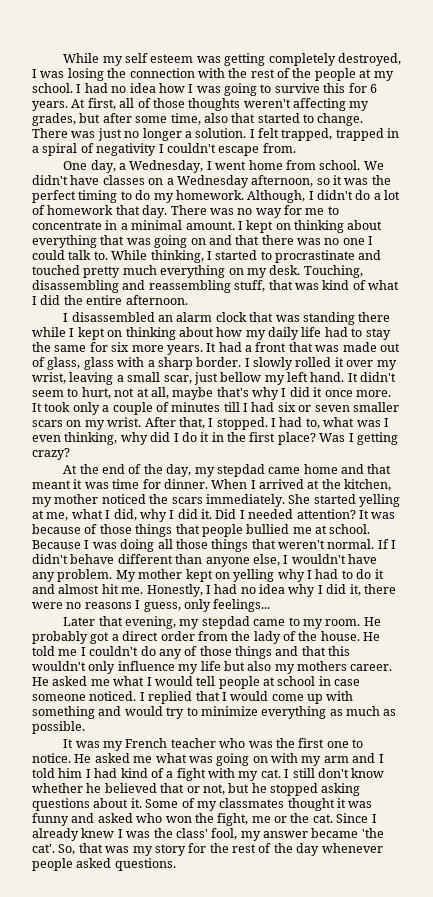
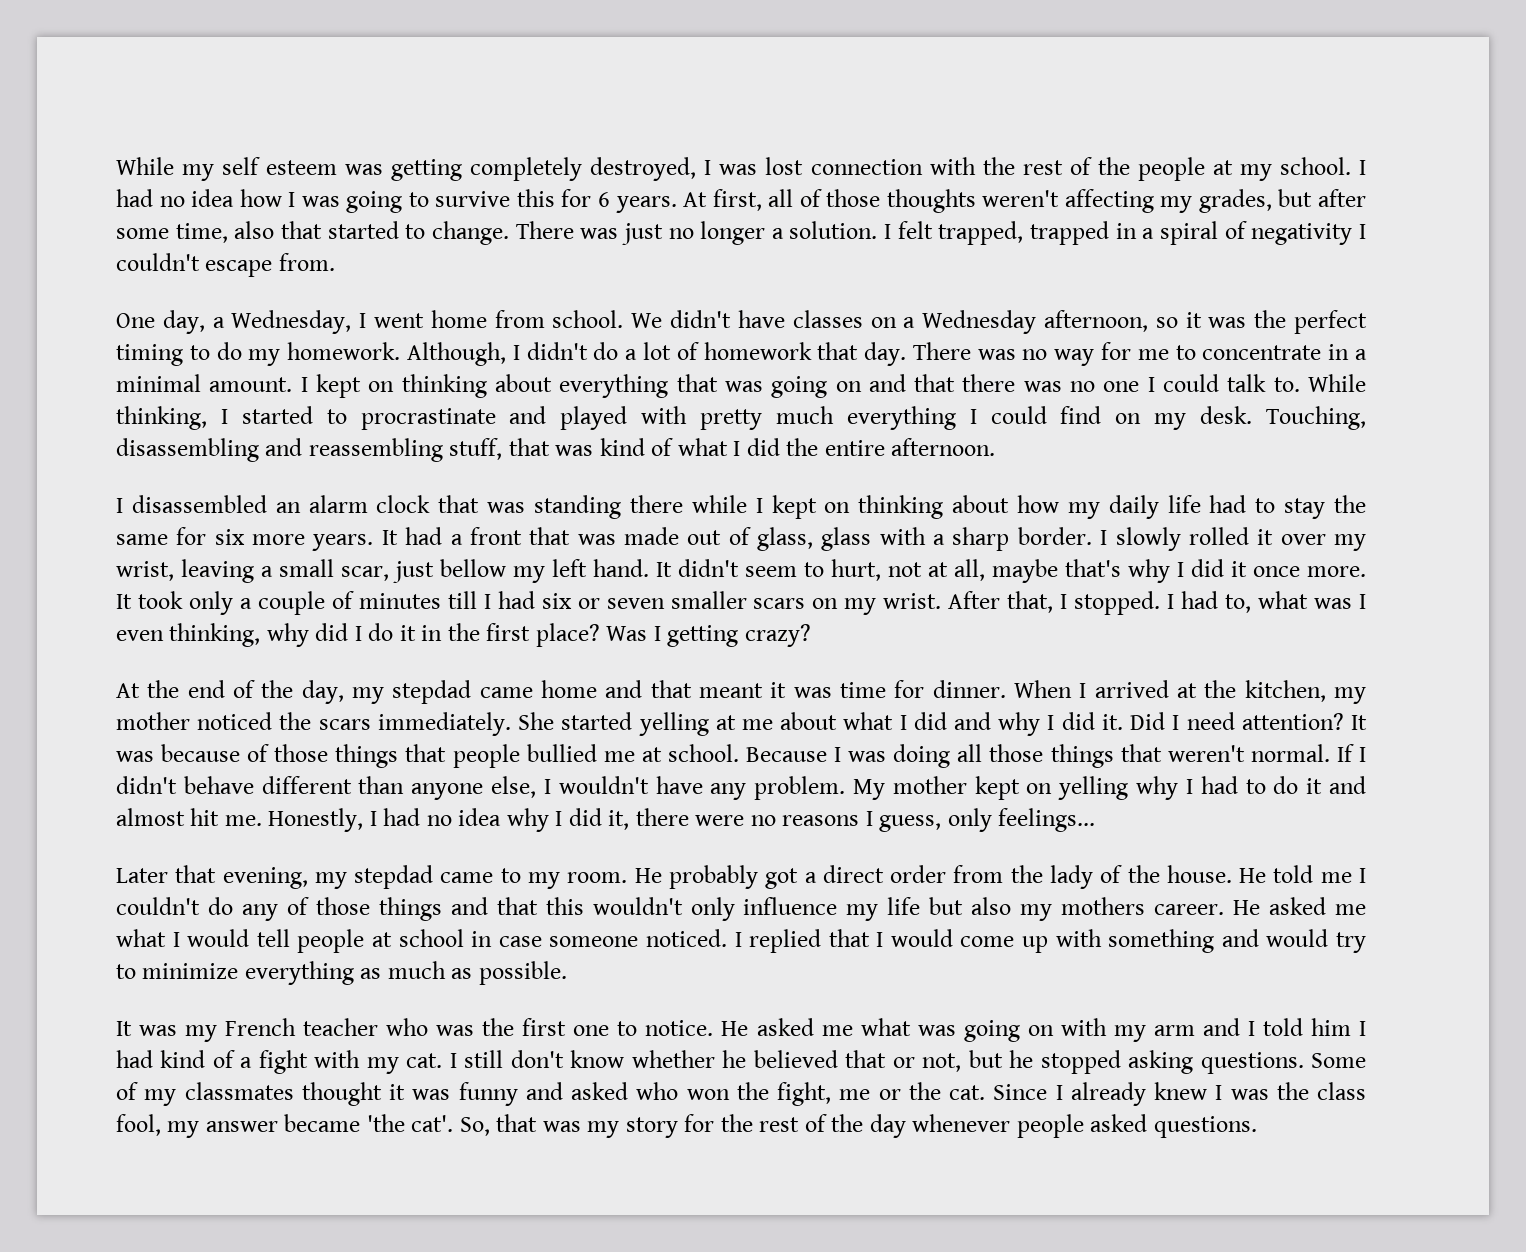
[67,68,127,81] losing the -> [765,157,804,175] lost
[32,265,80,275] touched -> [560,406,688,430] played with
(226, 271) none -> [969,406,1102,424] I could find
[46,509,137,521] me, what I did, -> [741,712,992,730] me about what I did and
[248,509,294,519] needed -> [1186,712,1235,730] need
[32,798,142,811] questions about it. -> [1200,1052,1304,1074] questions.
[175,828,208,838] class' -> [1317,1082,1366,1100] class

